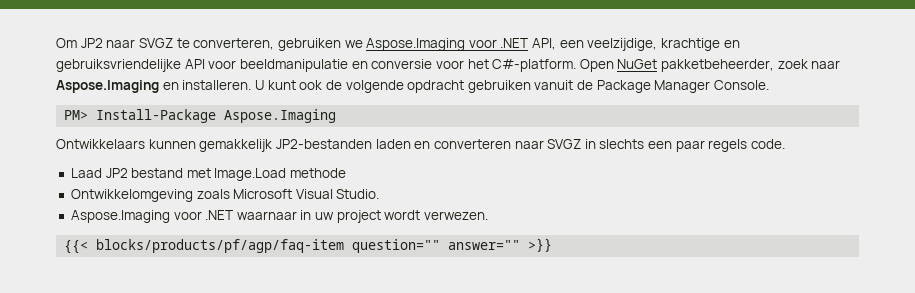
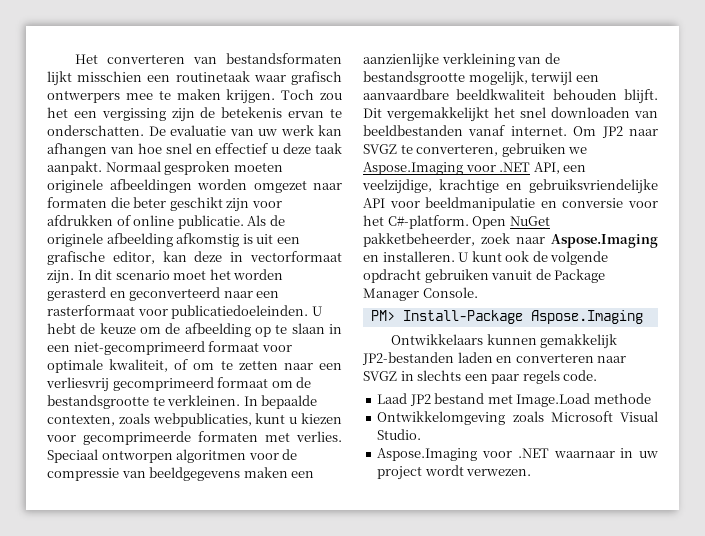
(56, 43) none -> [75,53,342,64] [47,71,342,86] [47,89,342,104] [47,107,342,122] [47,125,342,136] [47,143,342,157] [47,161,283,175] [47,179,342,193] [47,197,282,212] [47,215,285,229] [47,233,300,247] [47,251,342,265] [47,269,284,284] [47,287,280,301] [47,305,322,319] [47,323,342,337] [47,341,292,355] [47,359,342,373] [46,377,312,392] [47,395,318,409] [47,413,342,427] [46,431,342,445] [47,449,298,463] [47,467,315,481] [363,53,560,68] [363,71,599,86] [363,89,658,104] [363,107,658,122] [363,125,567,136] Het converteren van bestandsformaten lijkt misschien een routinetaak waar grafisch ontwerpers mee te maken krijgen. Toch zou het een vergissing zijn de betekenis ervan te onderschatten. De evaluatie van uw werk kan afhangen van hoe snel en effectief u deze taak aanpakt. Normaal gesproken moeten originele afbeeldingen worden omgezet naar formaten die beter geschikt zijn voor afdrukken of online publicatie. Als de originele afbeelding afkomstig is uit een grafische editor, kan deze in vectorformaat zijn. In dit scenario moet het worden gerasterd en geconverteerd naar een rasterformaat voor publicatiedoeleinden. U hebt de keuze om de afbeelding op te slaan in een niet-gecomprimeerd formaat voor optimale kwaliteit, of om te zetten naar een verliesvrij gecomprimeerd formaat om de bestandsgrootte te verkleinen. In bepaalde contexten, zoals webpublicaties, kunt u kiezen voor gecomprimeerde formaten met verlies. Speciaal ontworpen algoritmen voor de compressie van beeldgegevens maken een aanzienlijke verkleining van de bestandsgrootte mogelijk, terwijl een aanvaardbare beeldkwaliteit behouden blijft. Dit vergemakkelijkt het snel downloaden van beeldbestanden vanaf internet.
[64,238,553,254] // {{< blocks/products/pf/agp/faq-item question="" answer="" >}} -> (532, 472) none

